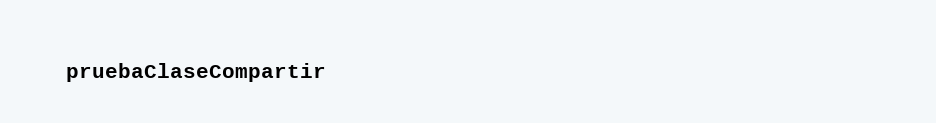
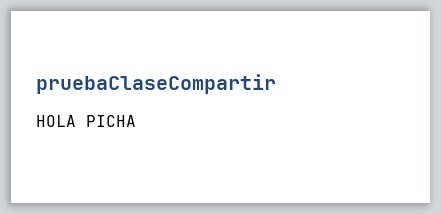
(326, 72) none -> [36,115,136,127] // HOLA PICHA

